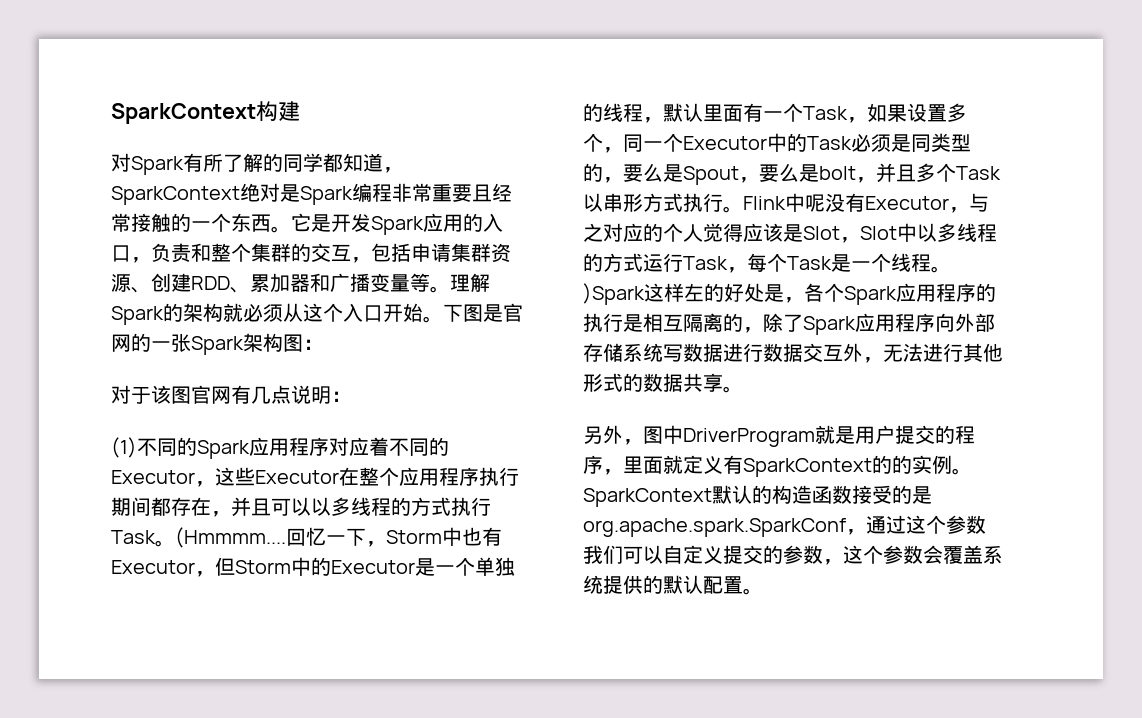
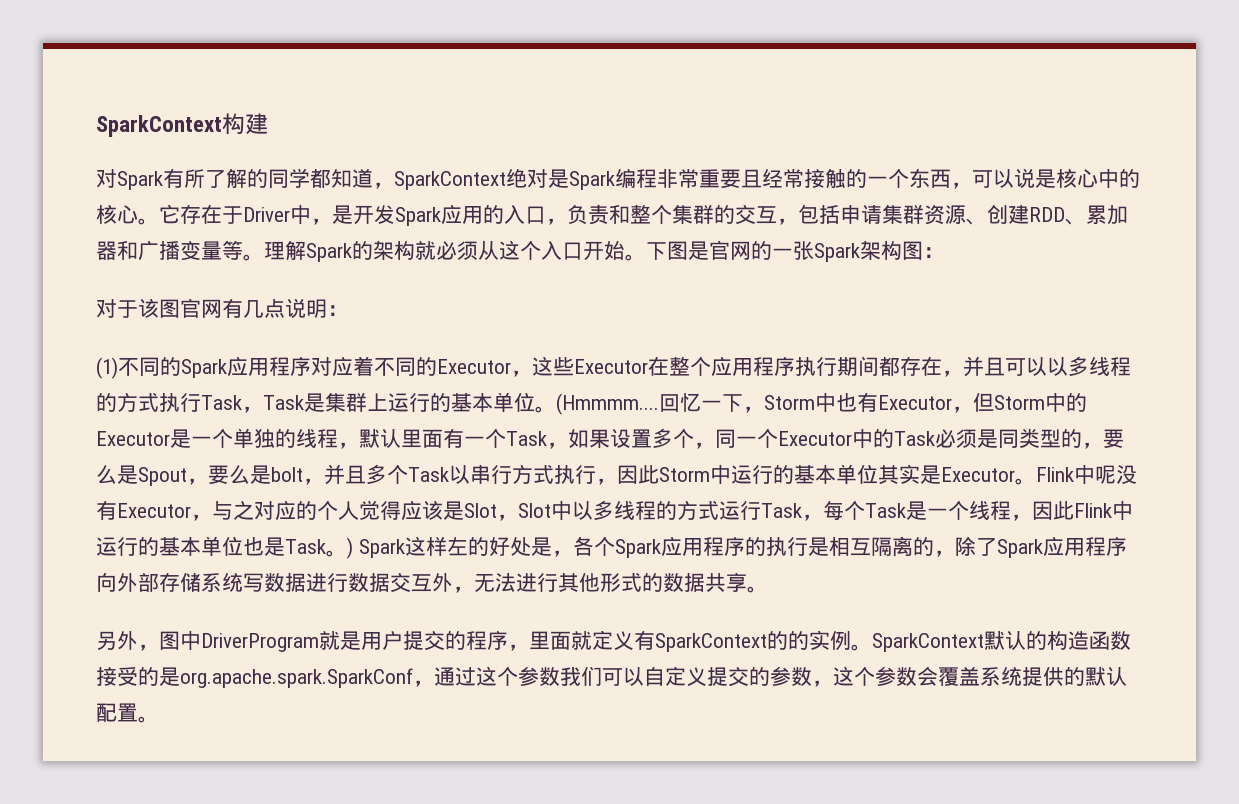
[271,213,311,233] 。它 -> [951,168,1140,189] [96,204,332,225] ，可以说是核心中的核心。它存在于Driver中，
(156, 537) none -> [242,392,535,413] ，Task是集群上运行的基本单位
[623,193,723,212] 形方式执行 -> [491,464,1015,485] 行方式执行，因此Storm中运行的基本单位其实是Executor
[931,266,951,273] [583,283,645,305] 。)Spark -> [1011,500,1133,521] [96,536,405,559] ，因此Flink中运行的基本单位也是Task。) Spark

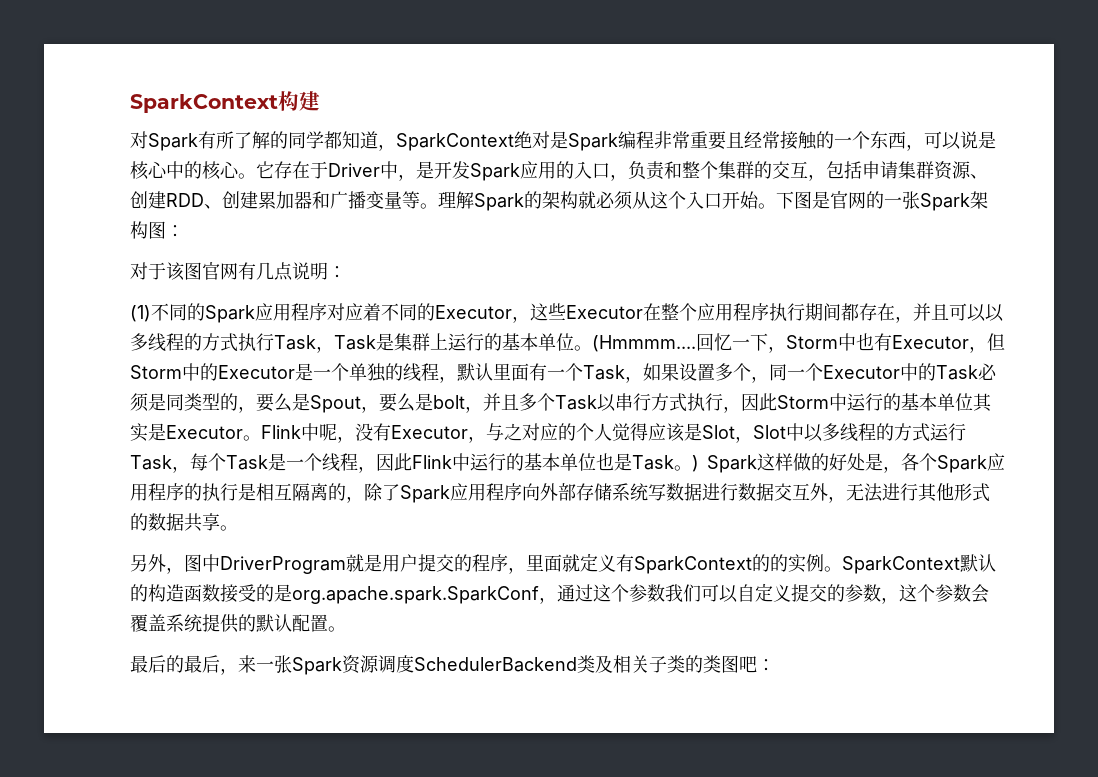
(1086, 221) none -> [222,191,258,209] 创建
(1116, 474) none -> [337,436,355,443] ，
[446,537,468,556] 左 -> [793,453,811,471] 做
(159, 719) none -> [130,655,775,675] // 最后的最后，来一张Spark资源调度SchedulerBackend类及相关子类的类图吧：

